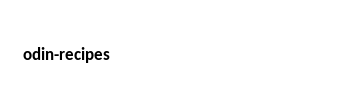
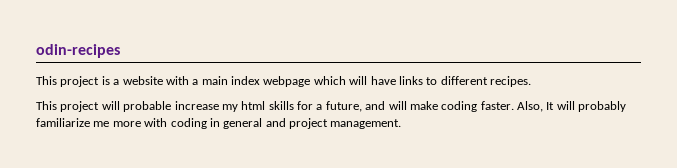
(110, 55) none -> [36,76,531,87] [36,101,627,112] [36,118,402,129] // This project is a website with a main index webpage which will have links to different recipes. // This project will probable increase my html skills for a future, and will make coding faster. Also, It will probably familiarize me more with coding in general and project management.

